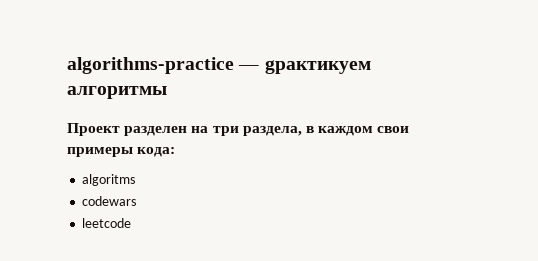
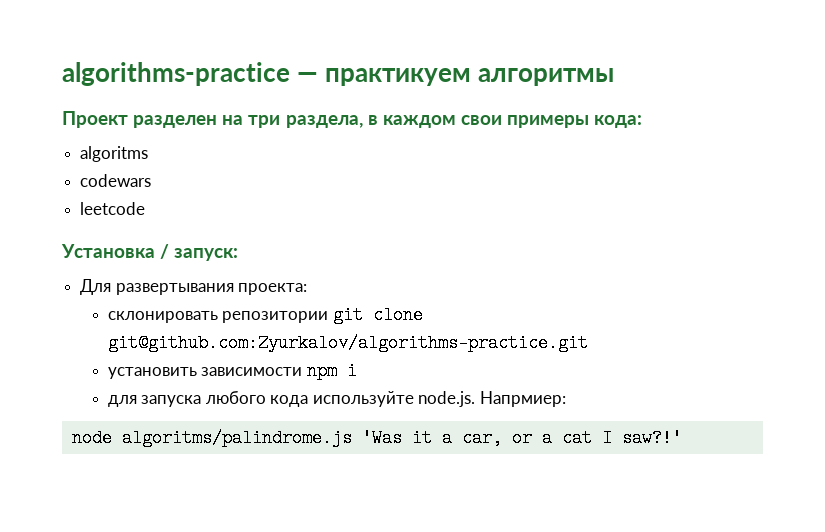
[264,60,371,74] gрактикуем -> [325,68,472,86] практикуем
(132, 223) none -> [61,244,239,261] [80,279,308,295] [107,306,423,324] [107,334,588,352] [107,362,357,380] [107,391,566,407] [71,429,682,447] // Установка / запуск: // Для развертывания проекта: // склонировать репозитории git clone git@github.com:Zyurkalov/algorithms-practice.git // установить зависимости npm i // для запуска любого кода используйте node.js. Напрмиер: // node algoritms/palindrome.js 'Was it a car, or a cat I saw?!'

